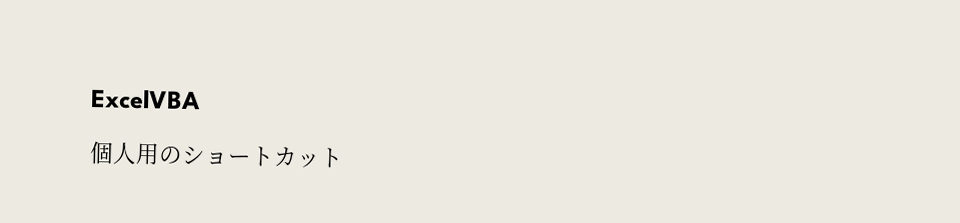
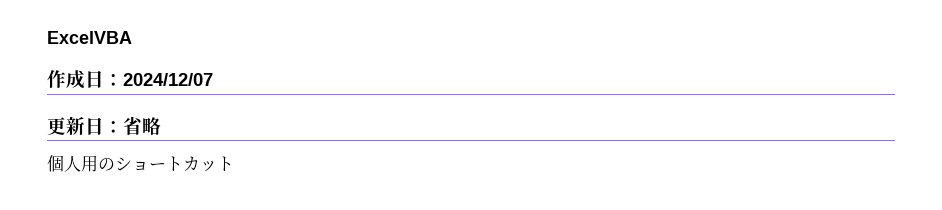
(201, 99) none -> [47,70,213,89] [47,116,161,135] // 作成日：2024/12/07 // 更新日：省略

